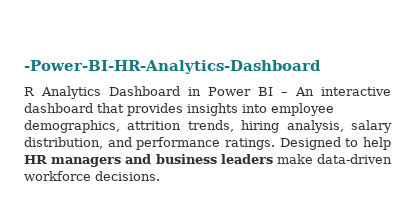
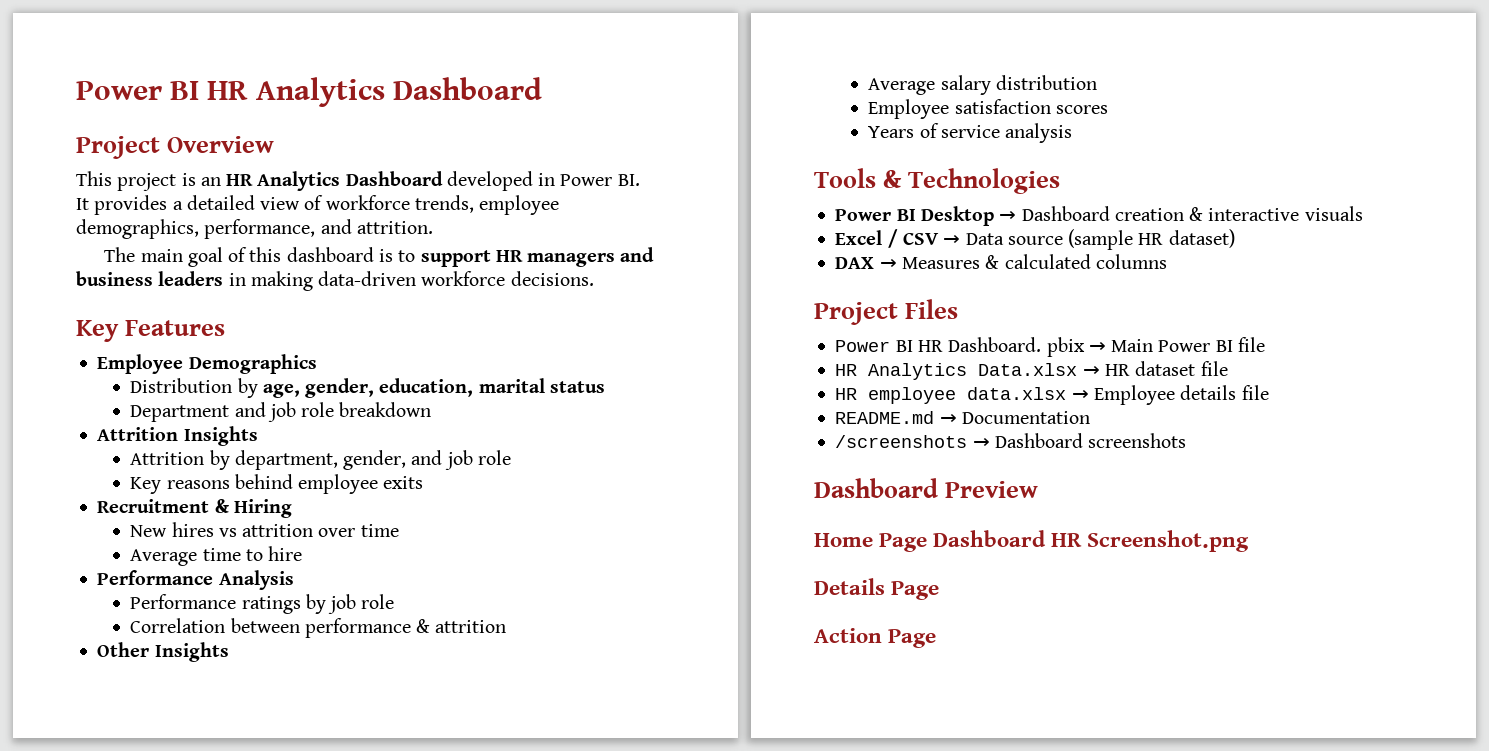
[24,60,321,74] [24,86,391,99] [24,103,334,116] [24,120,392,133] [24,137,391,150] -Power-BI-HR-Analytics-Dashboard // R Analytics Dashboard in Power BI – An interactive dashboard that provides insights into employee demographics, attrition trends, hiring analysis, salary distribution, and performance ratings. Designed to help -> [76,77,542,107] [76,136,275,159] [76,171,640,191] [76,195,560,215] [76,219,433,239] [104,247,491,267] Power BI HR Analytics Dashboard // Project Overview // This project is an HR Analytics Dashboard developed in Power BI. // It provides a detailed view of workforce trends, employee demographics, performance, and attrition. // The main goal of this dashboard is to support
[276,154,313,164] make -> [228,271,313,291] in making
(160, 176) none -> [76,320,226,342] [97,354,317,374] [130,378,605,398] [130,402,432,422] [97,426,258,446] [130,450,511,470] [130,474,424,494] [97,499,292,518] [130,522,399,537] [130,546,303,566] [97,570,294,590] [130,594,395,614] [130,618,507,638] [97,642,229,662] [868,75,1097,95] [868,99,1108,119] [868,123,1073,143] [814,168,1061,194] [835,206,1363,226] [835,229,1235,250] [835,254,1167,269] [814,299,959,325] [835,337,1265,357] [835,361,1228,380] [835,385,1269,405] [835,411,1090,424] [835,433,1187,448] [814,478,1039,498] [814,530,1250,552] [814,578,940,600] [814,628,937,648] // Key Features // Employee Demographics // Distribution by age, gender, education, marital status // Department and job role breakdown // Attrition Insights // Attrition by department, gender, and job role // Key reasons behind employee exits // Recruitment & Hiring // New hires vs attrition over time // Average time to hire // Performance Analysis // Performance ratings by job role // Correlation between performance & attrition // Other Insights // Average salary distribution // Employee satisfaction scores // Years of service analysis // Tools & Technologies // Power BI Desktop → Dashboard creation & interactive visuals // Excel / CSV → Data source (sample HR dataset) // DAX → Measures & calculated columns // Project Files // Power BI HR Dashboard. pbix → Main Power BI file // HR Analytics Data.xlsx → HR dataset file // HR employee data.xlsx → Employee details file // README.md → Documentation // /screenshots → Dashboard screenshots // Dashboard Preview // Home Page Dashboard HR Screenshot.png // Details Page // Action Page

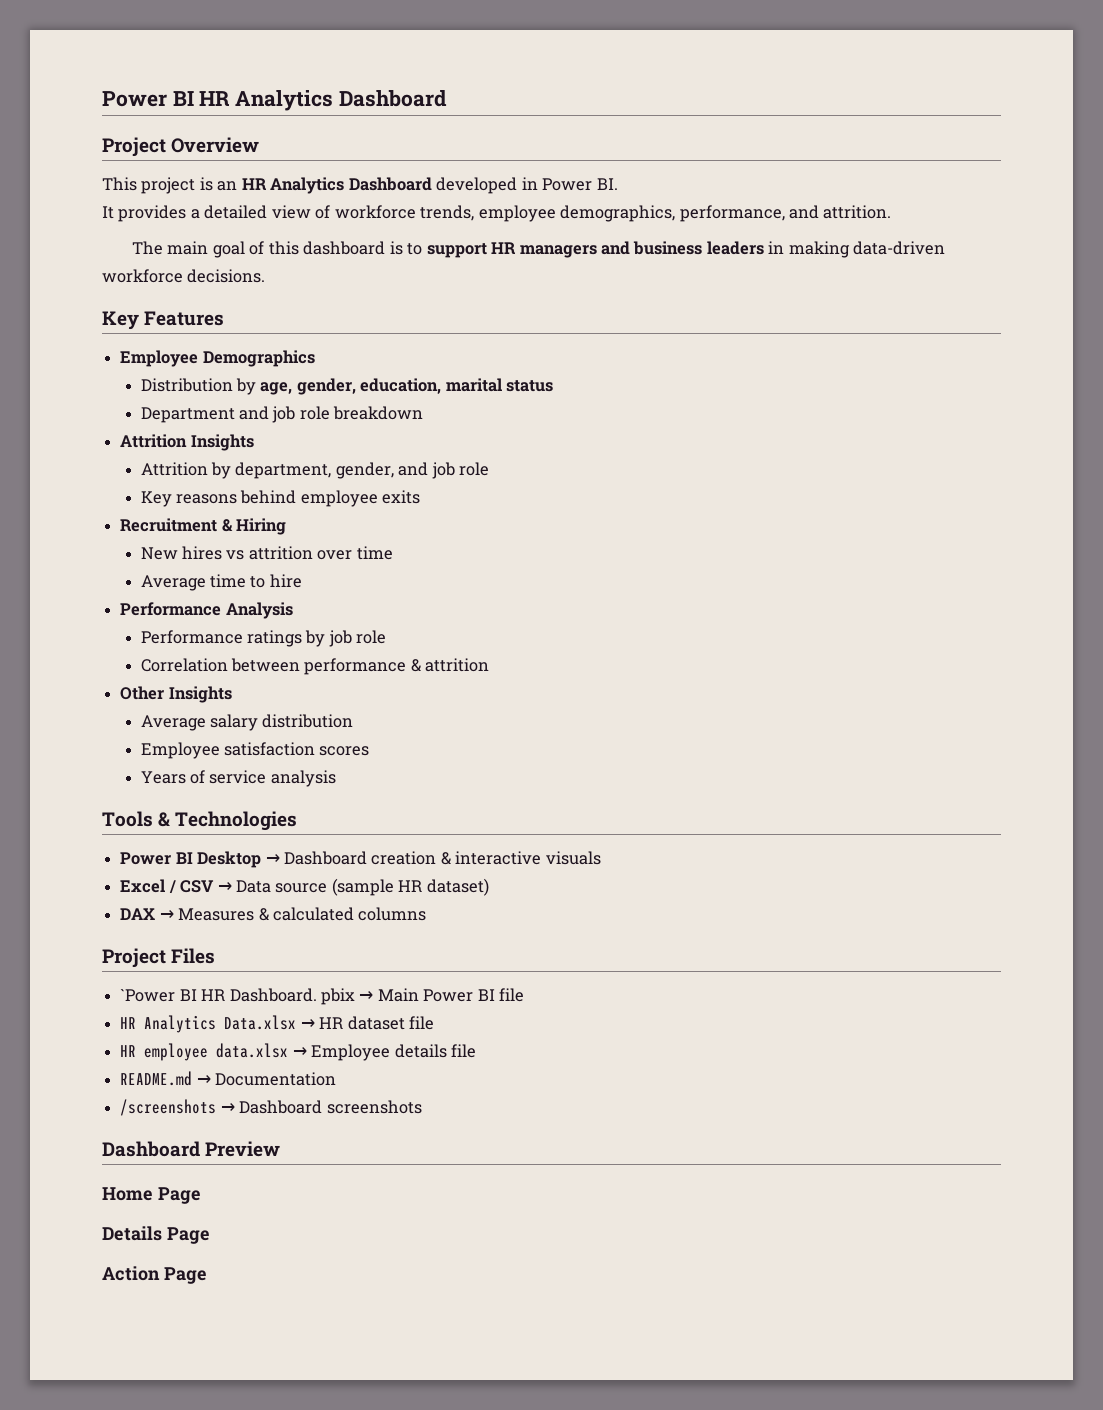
[835,340,891,352] Power -> [120,989,176,1002] `Power
[933,530,1250,552] Dashboard HR Screenshot.png -> (201, 1195) none

